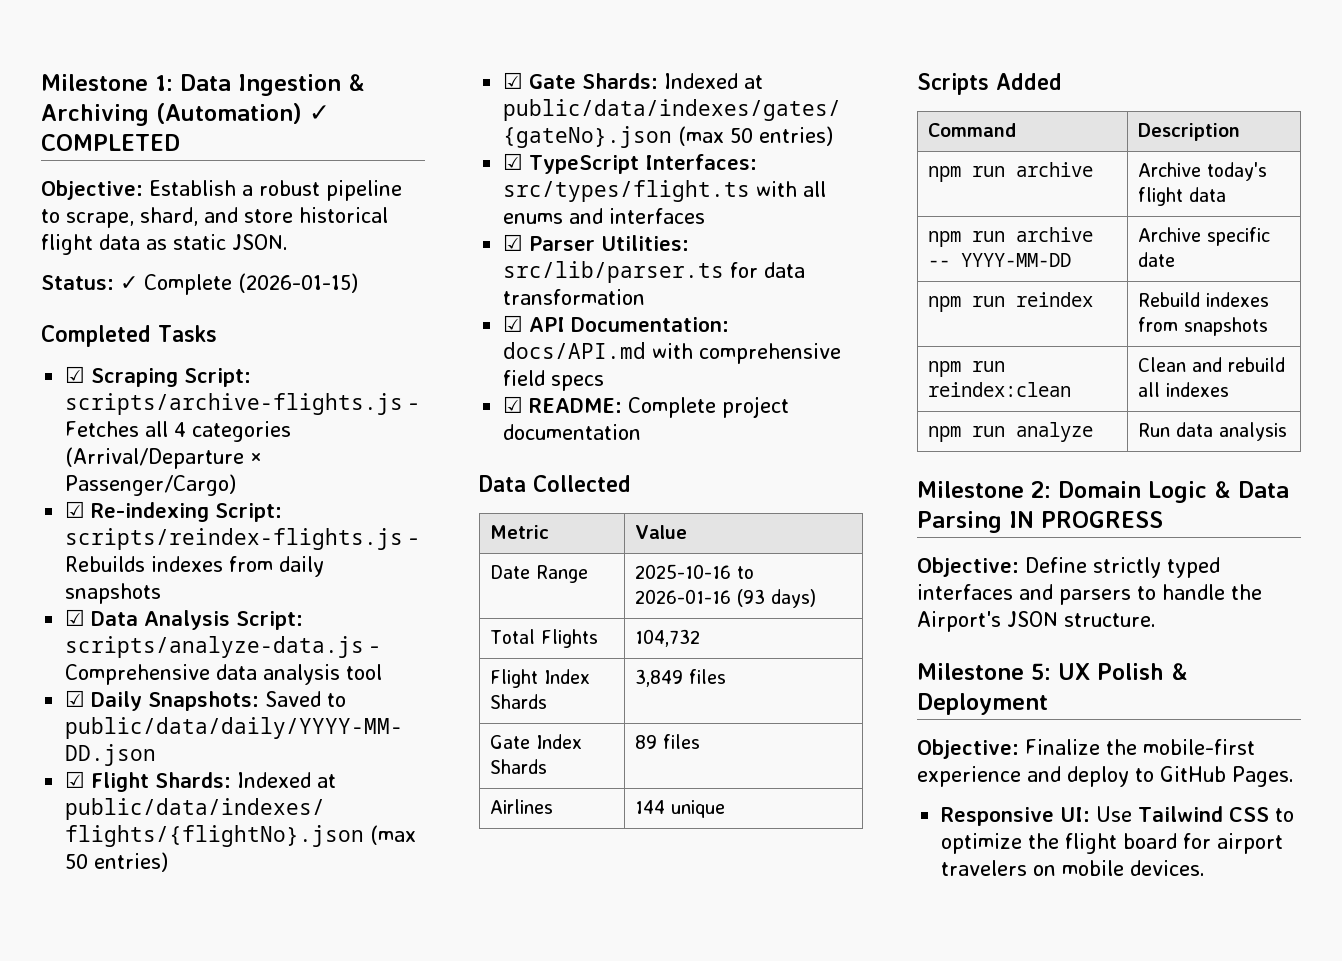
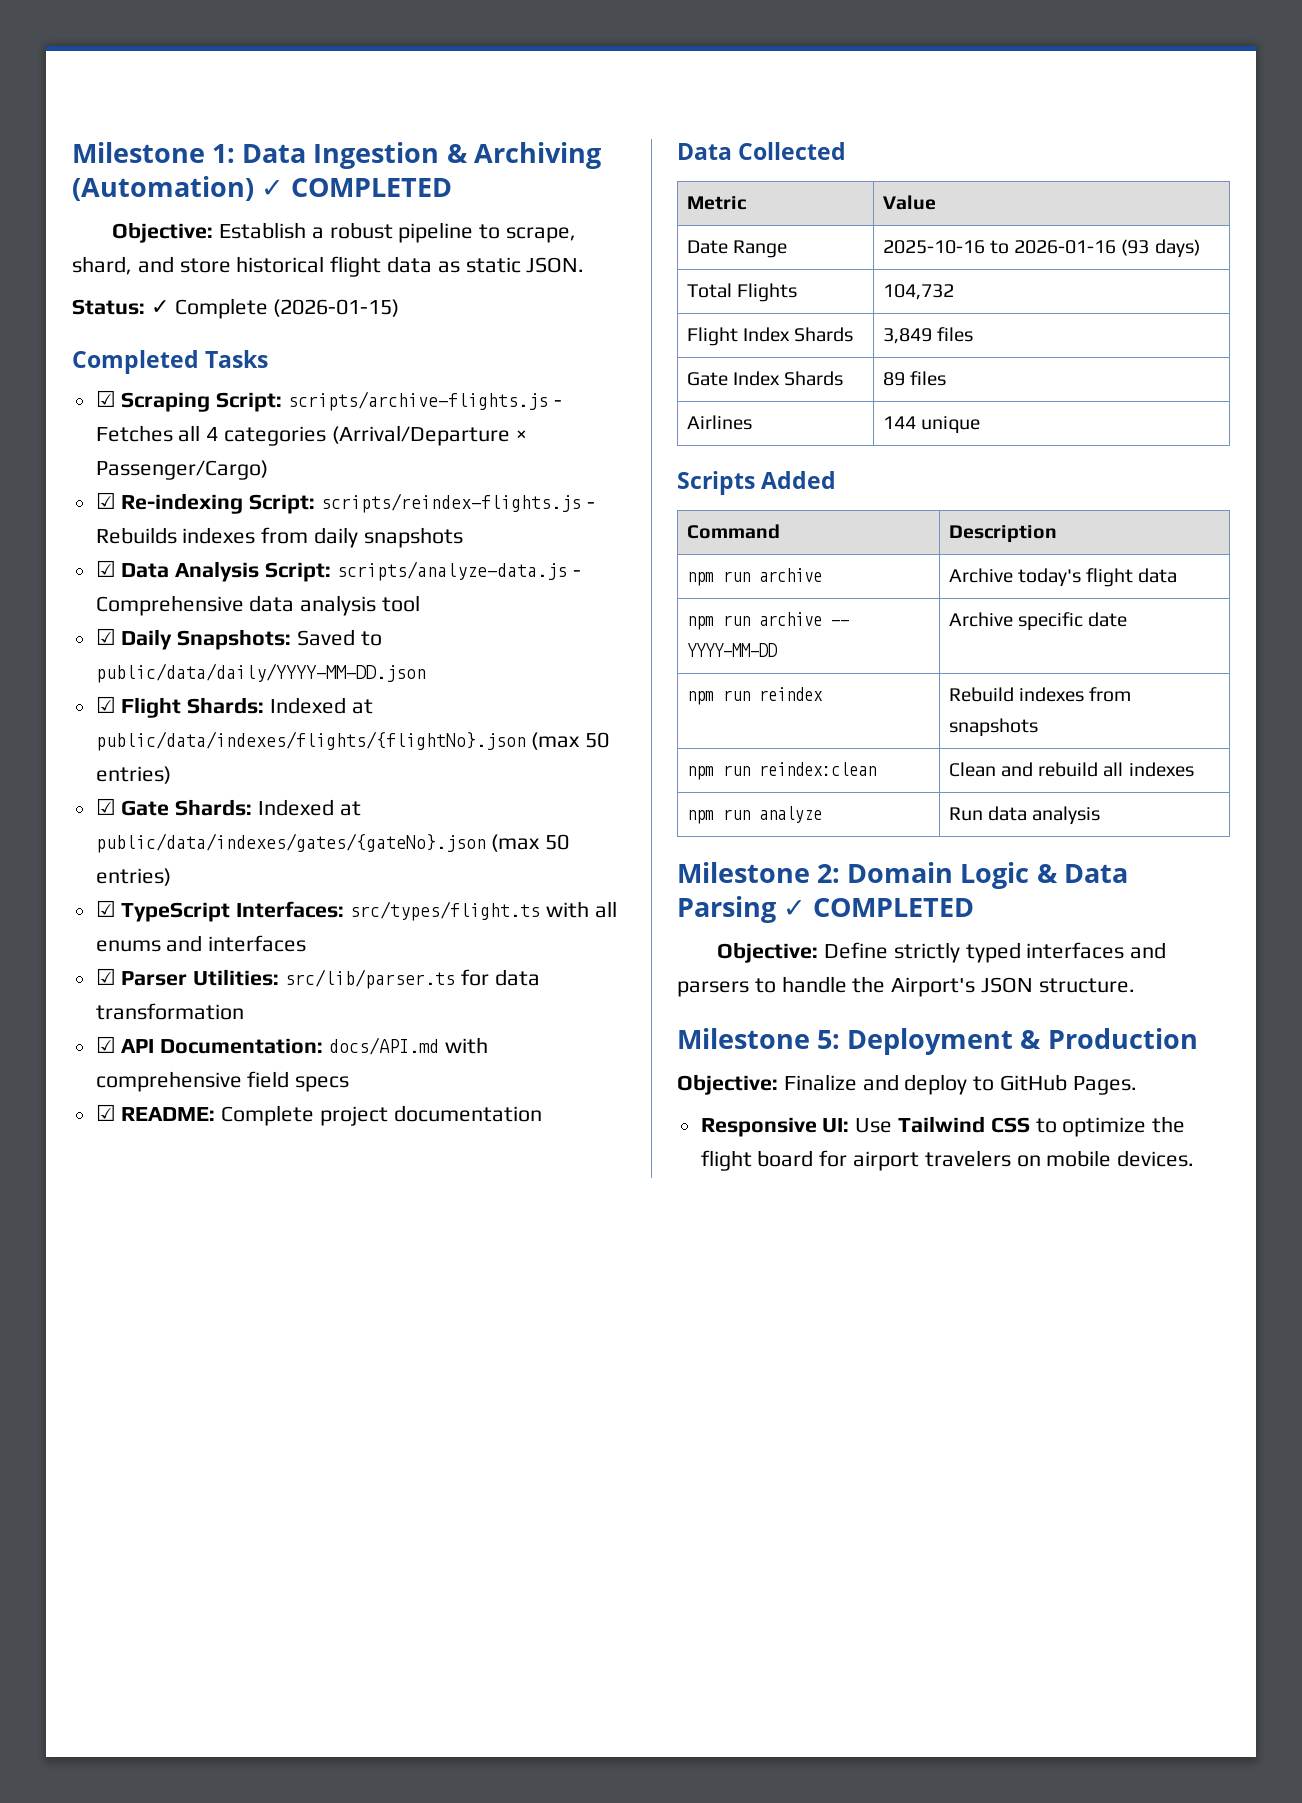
[1009,511,1163,528] IN PROGRESS -> [783,898,975,917] ✓ COMPLETED
[1058,663,1188,680] [917,693,1048,715] UX Polish & Deployment -> [847,1028,1198,1055] Deployment & Production
[1106,739,1255,755] [917,766,1021,787] the mobile-first experience -> (857, 1082) none

